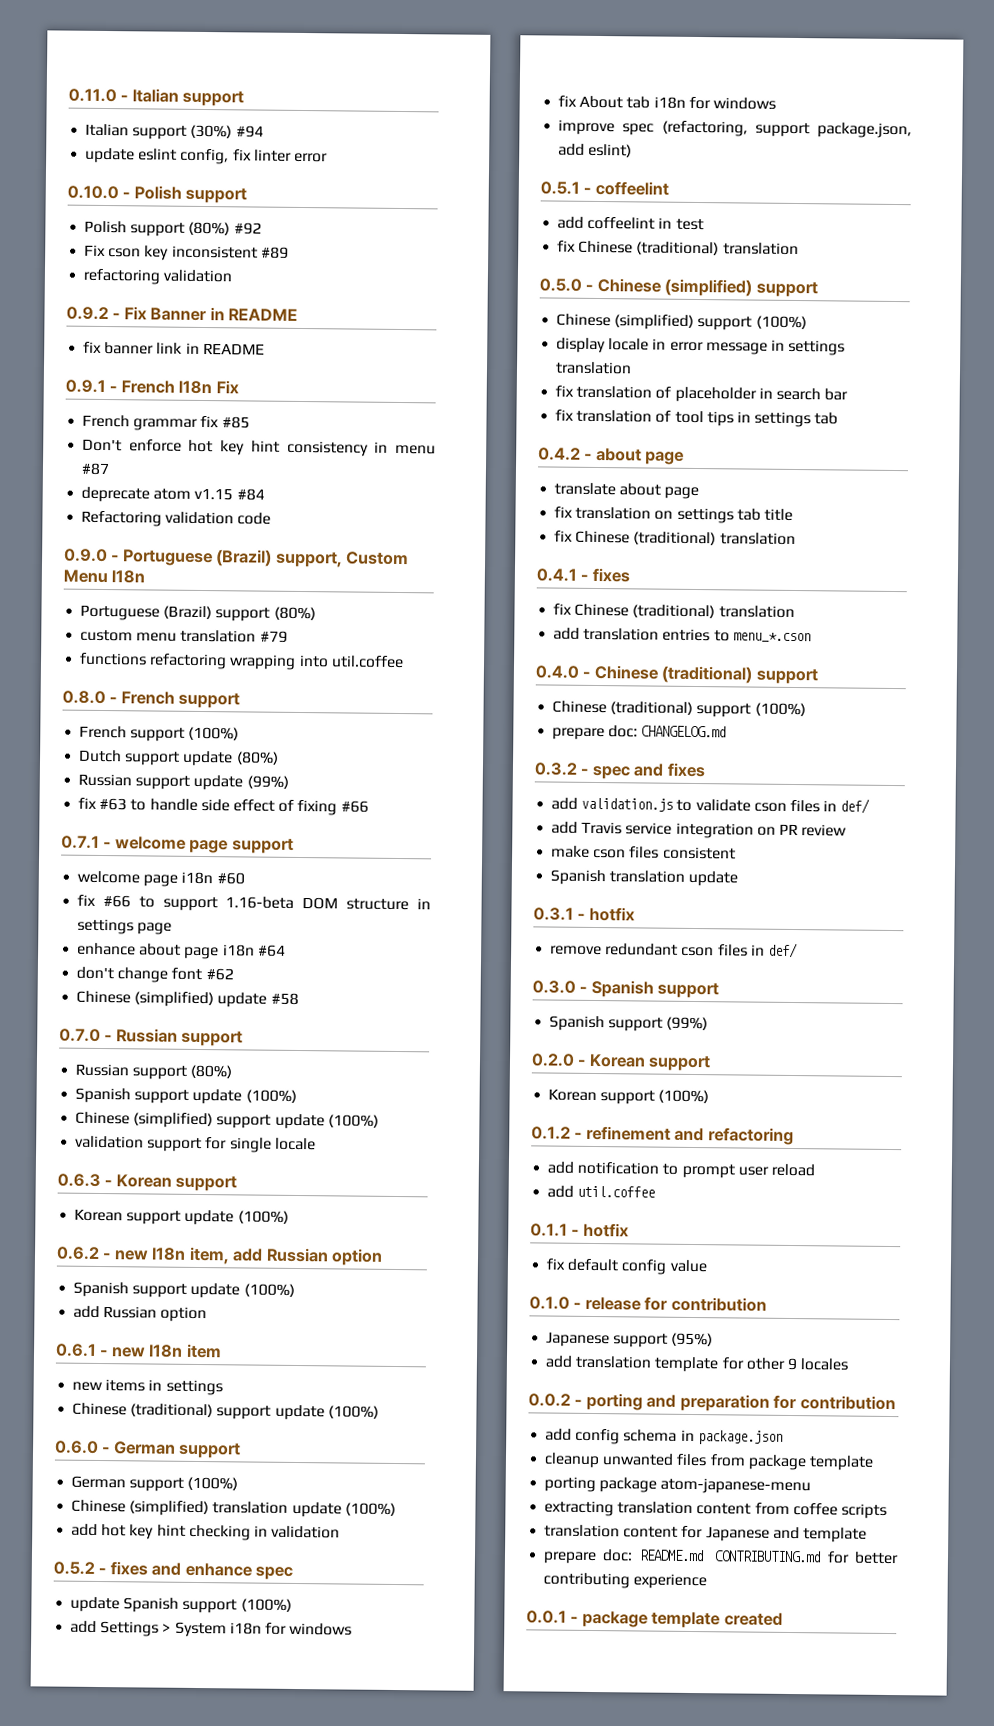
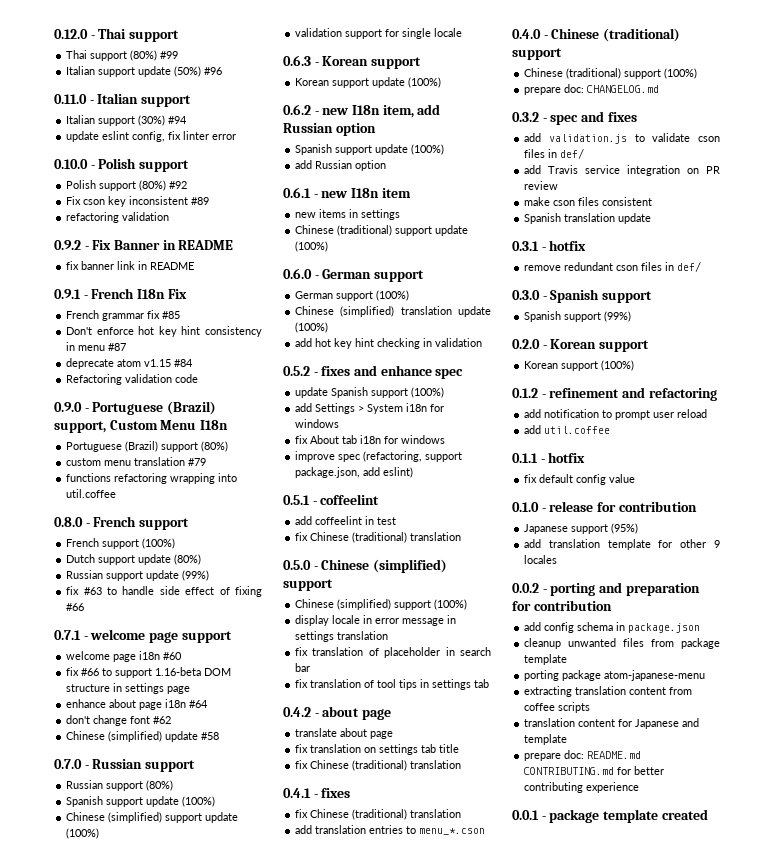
(68, 95) none -> [54,28,179,42] [66,50,179,61] [66,66,223,77] 0.12.0 - Thai support // Thai support (80%) #99 // Italian support update (50%) #96 //

